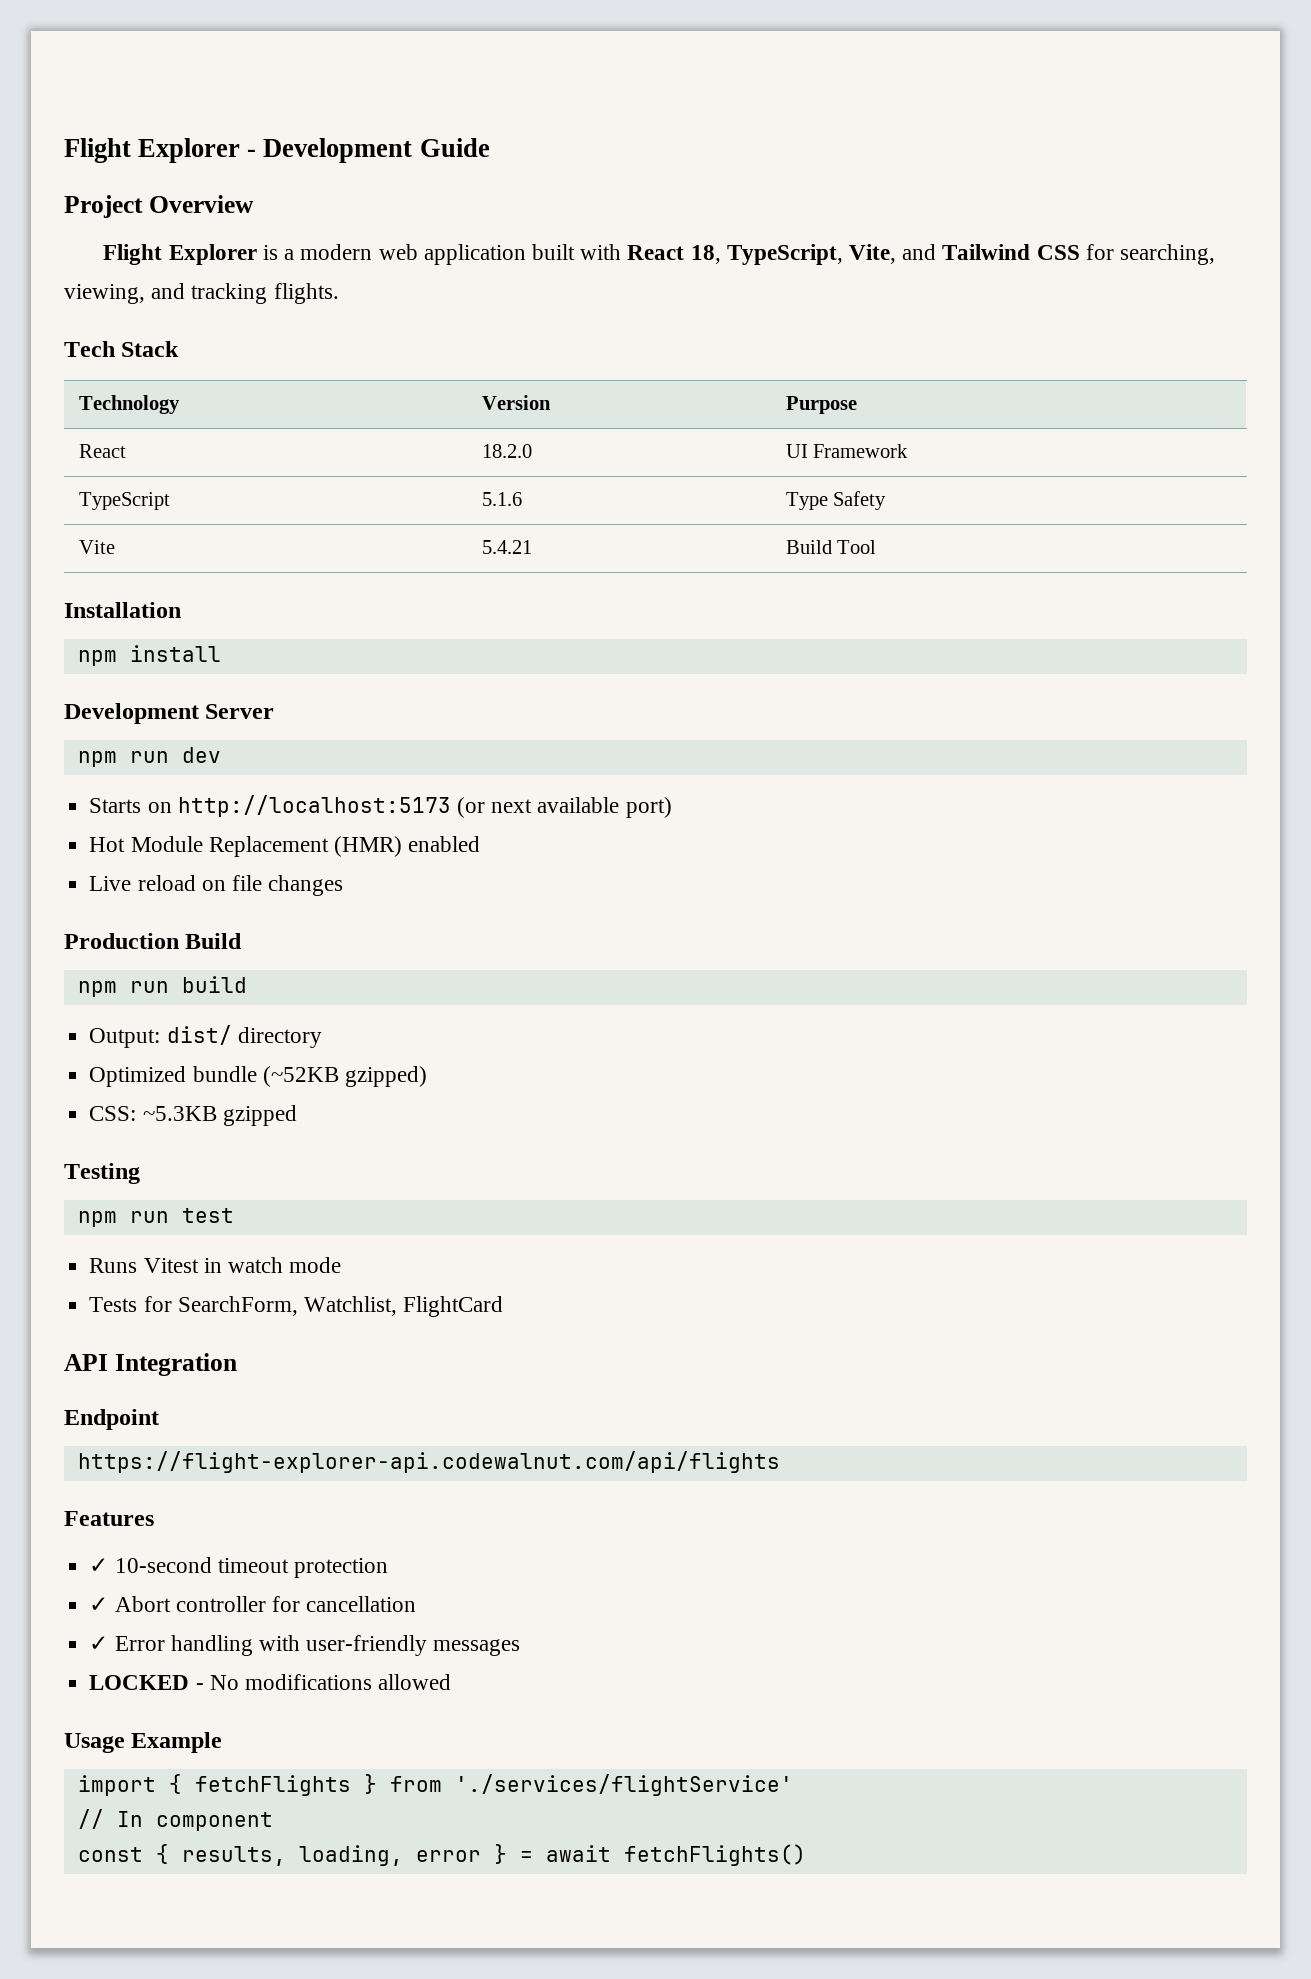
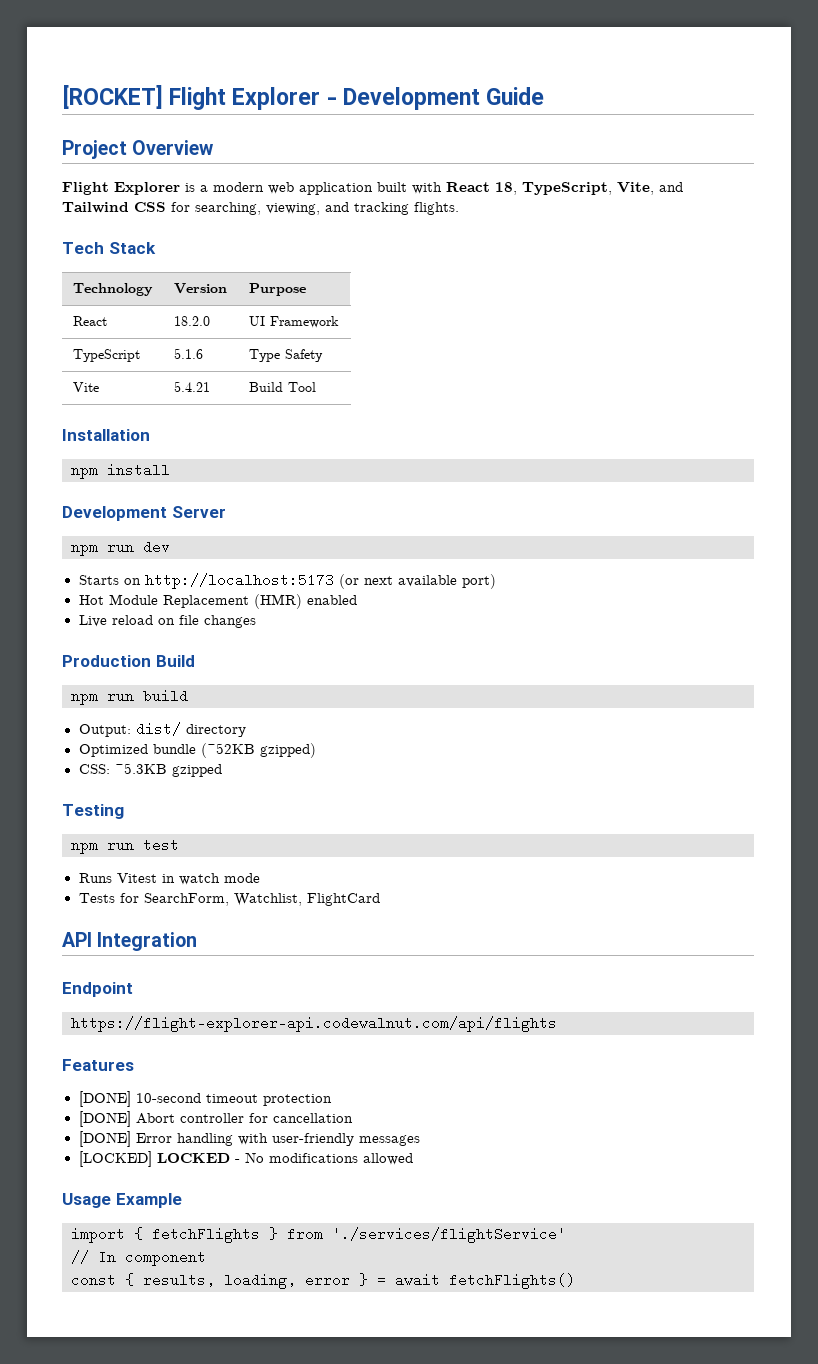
(64, 150) none -> [62,85,163,109] [ROCKET]
[89,1558,109,1573] ✓ -> [78,1091,131,1107] [DONE]
[89,1597,109,1612] ✓ -> [78,1111,131,1127] [DONE]
[89,1636,109,1651] ✓ -> [78,1131,131,1147] [DONE]
(521, 1647) none -> [78,1151,152,1167] [LOCKED]

